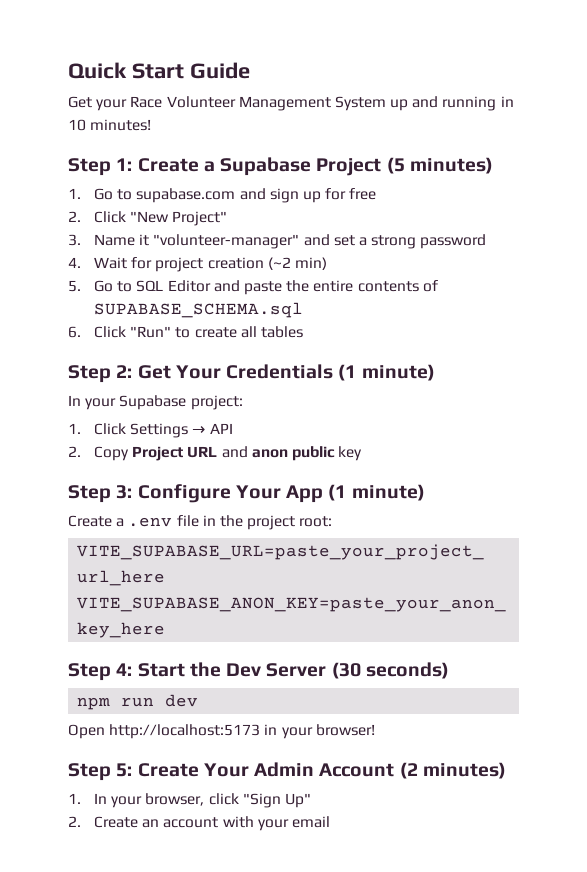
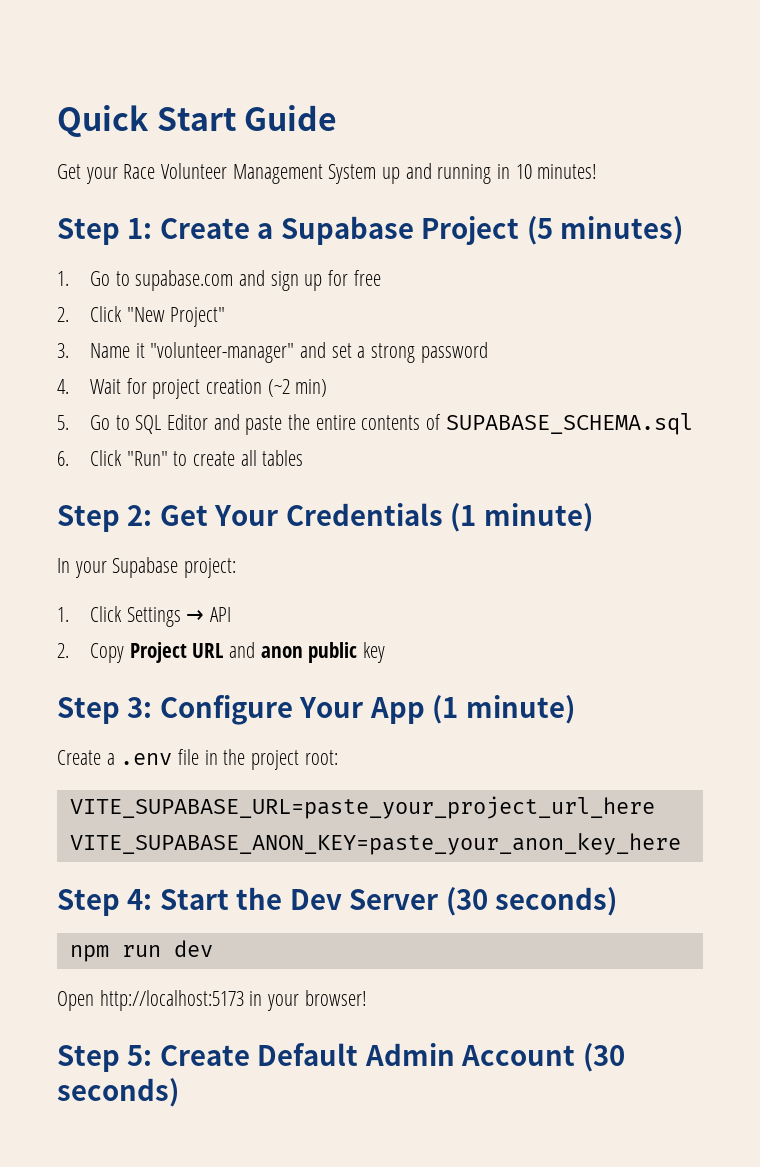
[203,763,249,777] Your -> [257,1043,359,1066] Default
[399,762,506,779] [68,793,311,808] [68,816,330,831] (2 minutes) // 1. In your browser, click "Sign Up" // 2. Create an account with your email -> [582,1043,625,1072] [57,1078,179,1107] (30 seconds)

